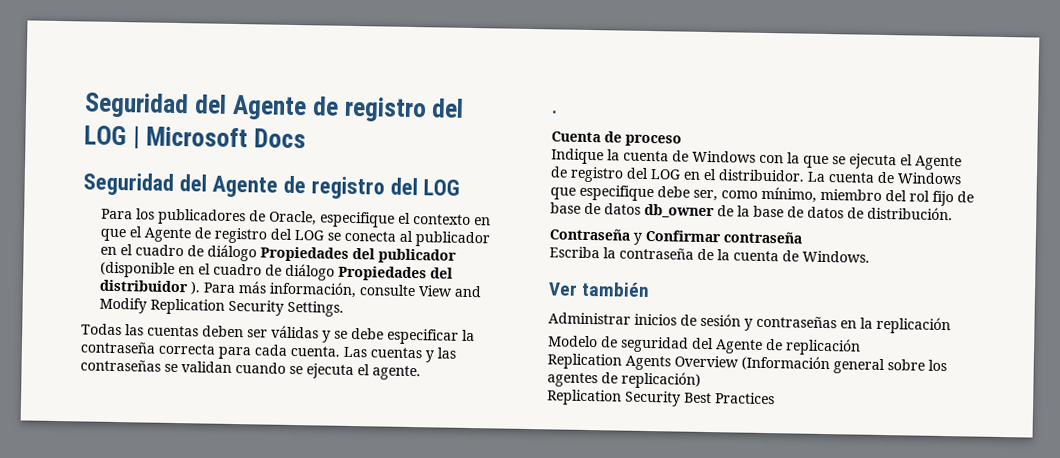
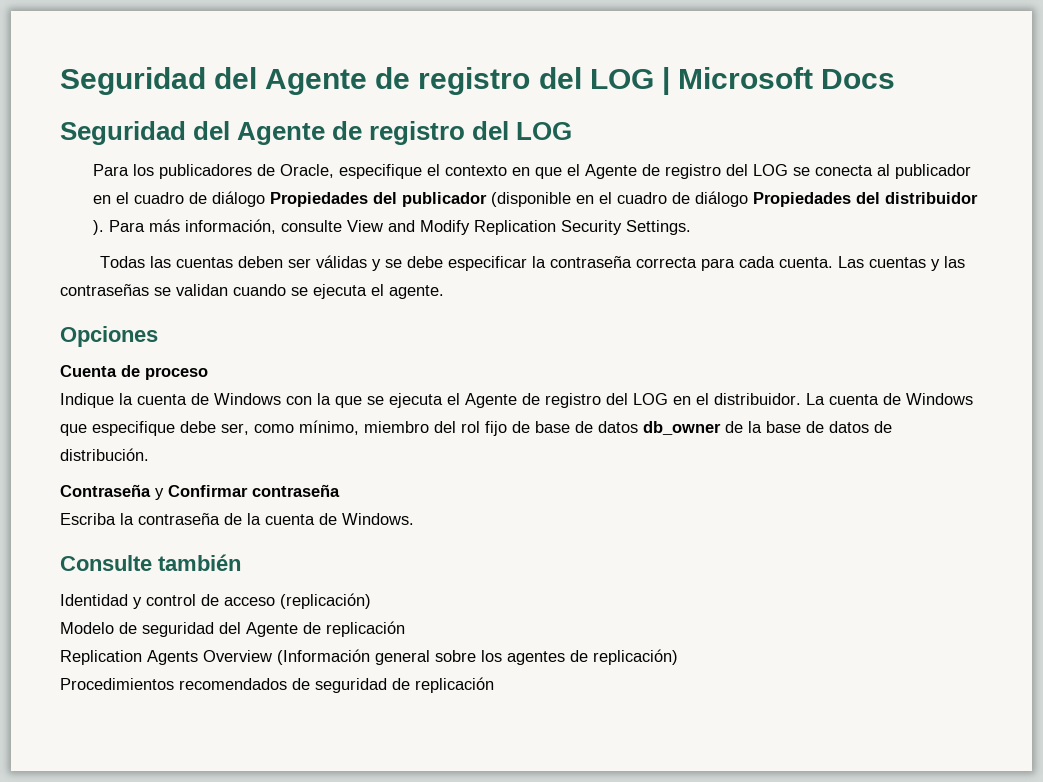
[551,110,558,114] . -> [60,326,158,347] Opciones
[548,282,578,296] Ver -> [60,555,152,571] Consulte
[548,312,951,335] Administrar inicios de sesión y contraseñas en la replicación -> [60,593,371,609] Identidad y control de acceso (replicación)
[547,389,775,407] Replication Security Best Practices -> [60,677,494,693] Procedimientos recomendados de seguridad de replicación

